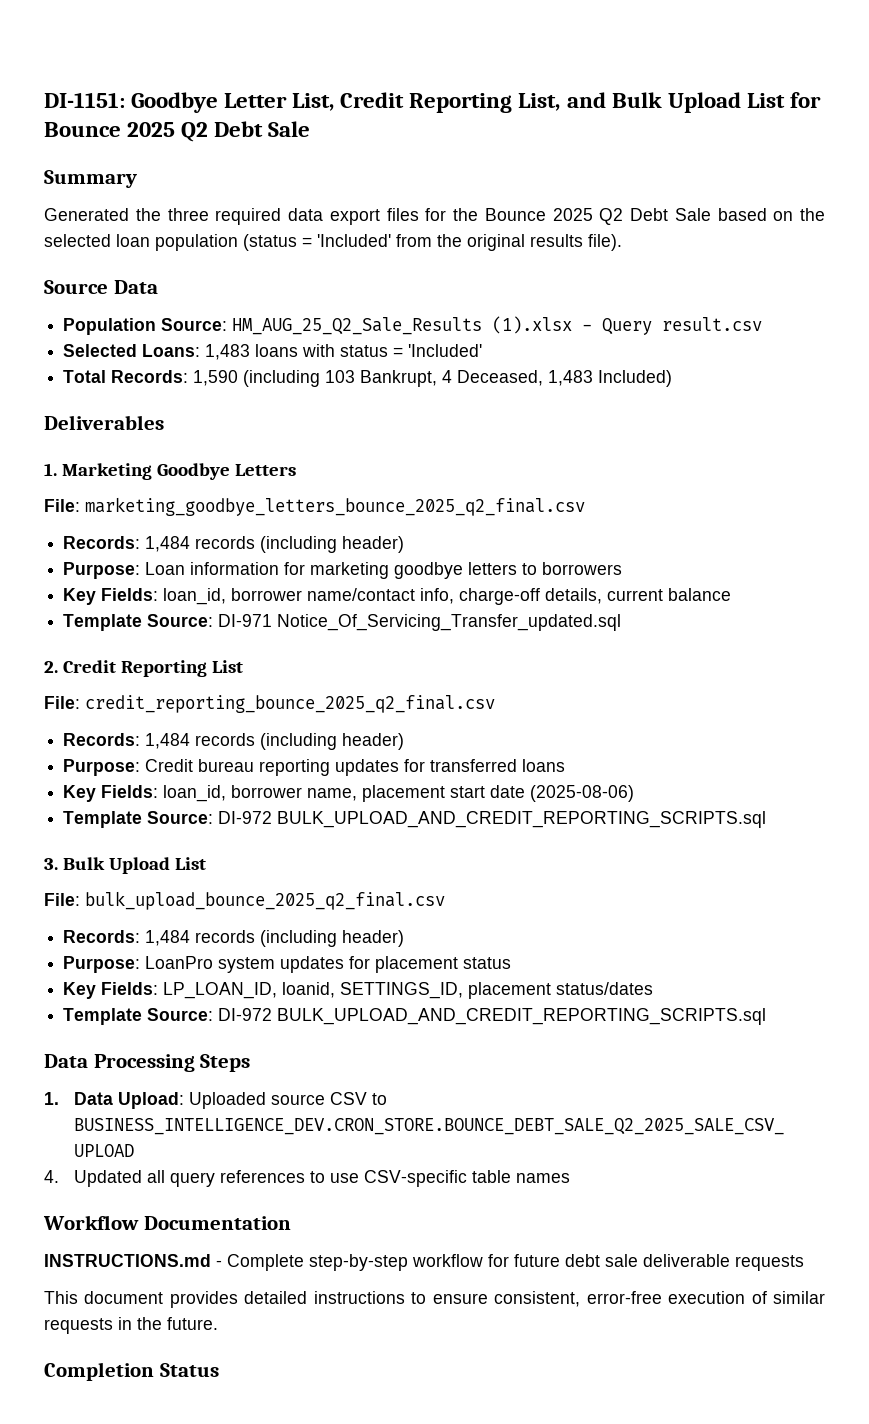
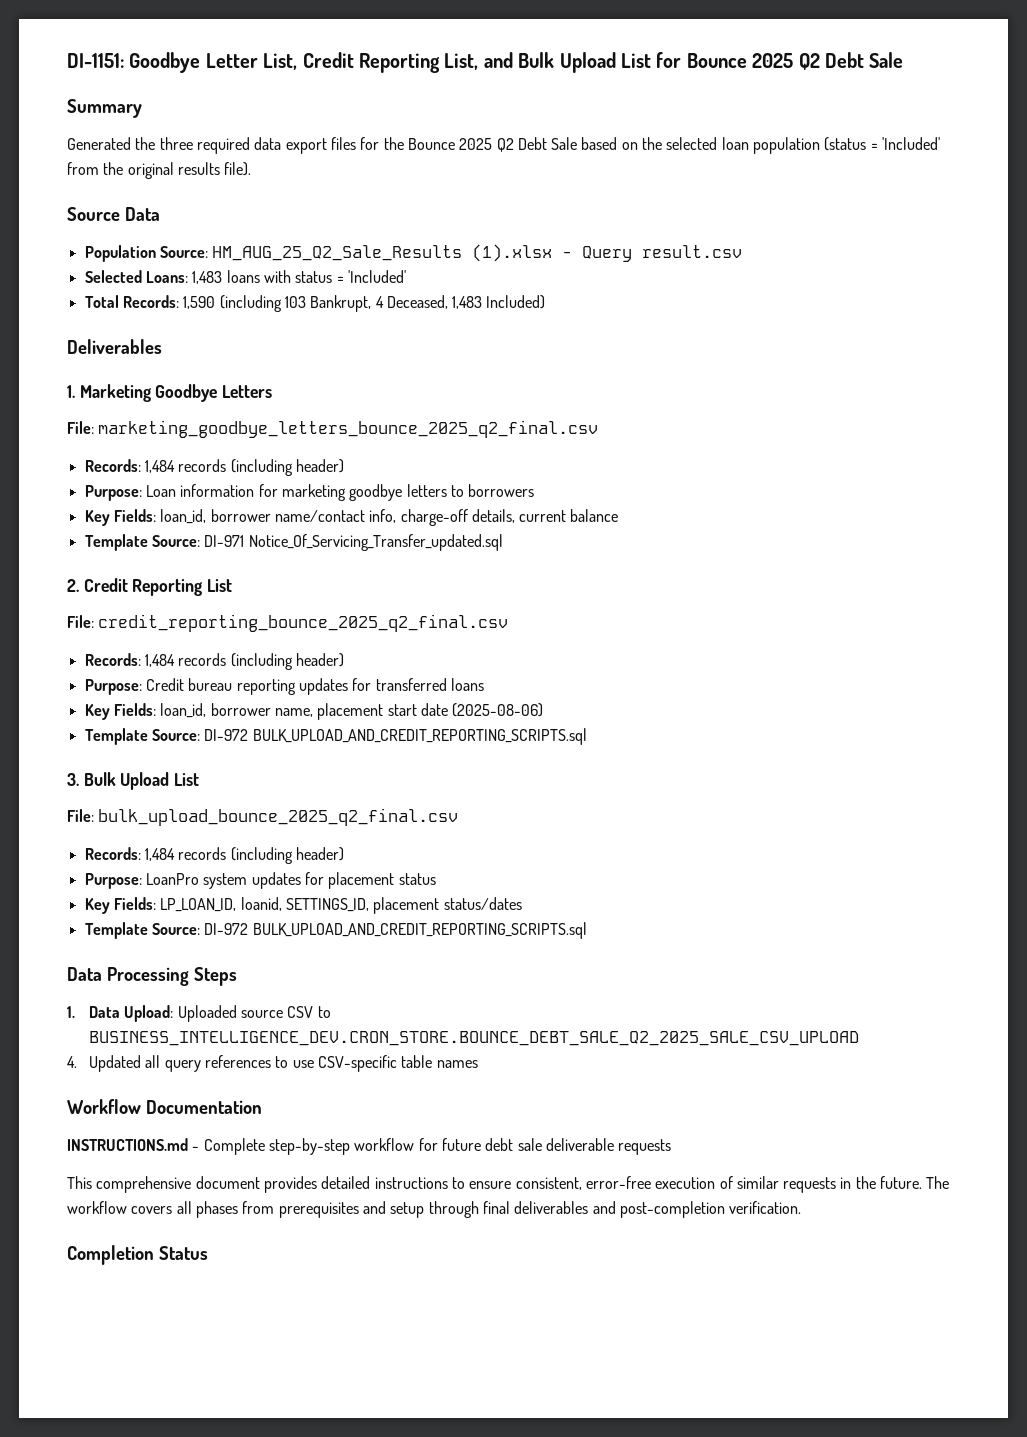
(78, 1297) none -> [96,1176,192,1193] comprehensive
(218, 1323) none -> [926,1176,950,1189] [67,1201,802,1218] The workflow covers all phases from prerequisites and setup through final deliverables and post-completion verification.

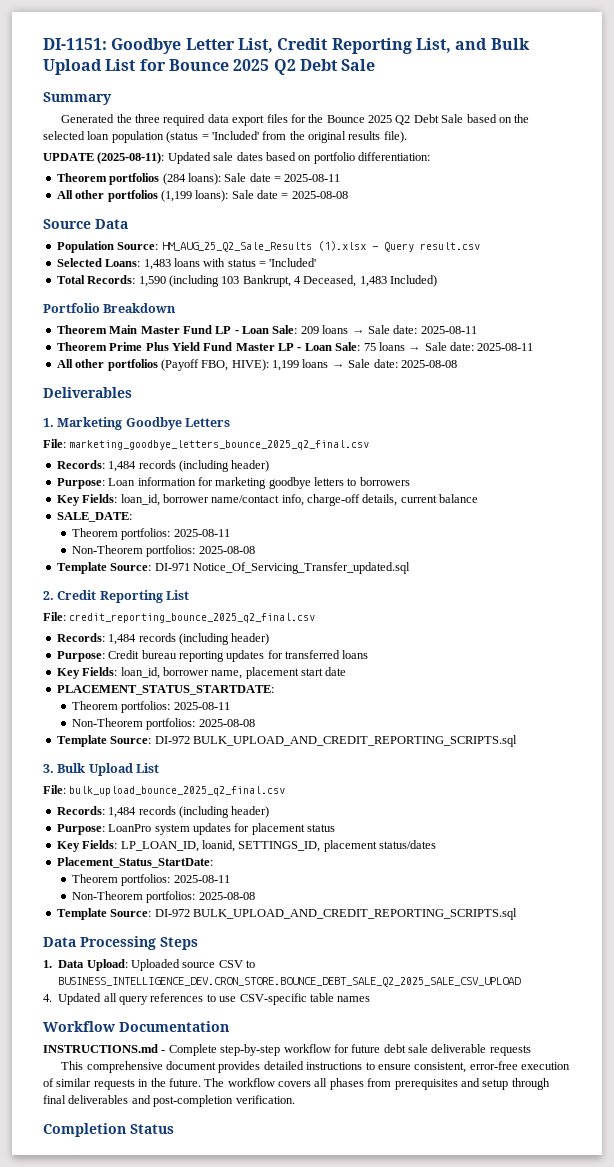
(252, 169) none -> [43,152,430,164] [56,173,341,185] [56,190,348,202] // UPDATE (2025-08-11): Updated sale dates based on portfolio differentiation: // Theorem portfolios (284 loans): Sale date = 2025-08-11 // All other portfolios (1,199 loans): Sale date = 2025-08-08
(546, 302) none -> [43,303,177,313] [56,325,477,334] [56,342,534,351] [56,359,457,371] // Portfolio Breakdown // Theorem Main Master Fund LP - Loan Sale: 209 loans → Sale date: 2025-08-11 // Theorem Prime Plus Yield Fund Master LP - Loan Sale: 75 loans → Sale date: 2025-08-11 // All other portfolios (Payoff FBO, HIVE): 1,199 loans → Sale date: 2025-08-08
(619, 515) none -> [56,512,132,522] [71,528,230,540] [71,545,255,557] // SALE_DATE: // Theorem portfolios: 2025-08-11 // Non-Theorem portfolios: 2025-08-08
[452,703,544,717] (2025-08-06) -> [56,685,274,695] [71,701,230,713] [71,718,255,730] // PLACEMENT_STATUS_STARTDATE: // Theorem portfolios: 2025-08-11 // Non-Theorem portfolios: 2025-08-08
(522, 903) none -> [56,857,213,868] [71,874,230,886] [71,891,255,903] // Placement_Status_StartDate: // Theorem portfolios: 2025-08-11 // Non-Theorem portfolios: 2025-08-08

